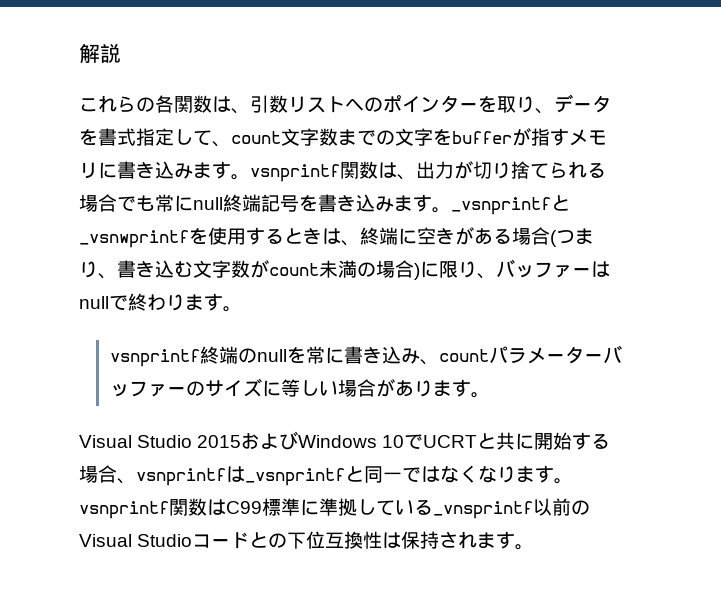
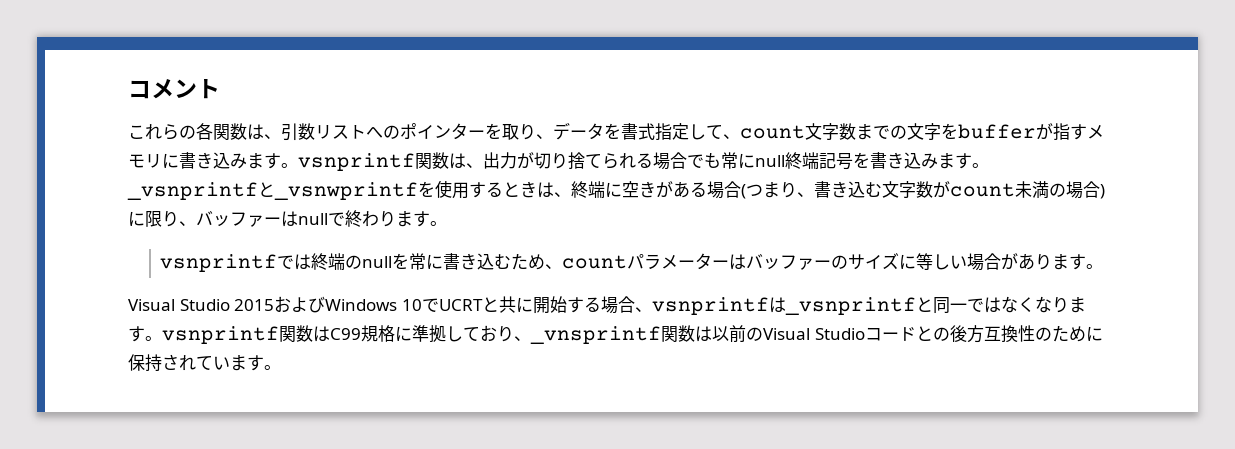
[79,43,121,63] 解説 -> [128,79,220,99] コメント
(200, 358) none -> [277,254,312,270] では
[400,348,420,364] み -> [494,253,546,270] むため
(603, 358) none -> [729,254,747,270] は
[262,498,300,516] 標準 -> [361,325,395,342] 規格
[395,499,533,519] いる_vnsprintf -> [480,325,712,344] おり、_vnsprintf関数は
[287,531,402,549] 下位互換性は -> [949,325,1103,343] 後方互換性のために
(478, 540) none -> [196,356,230,370] てい

